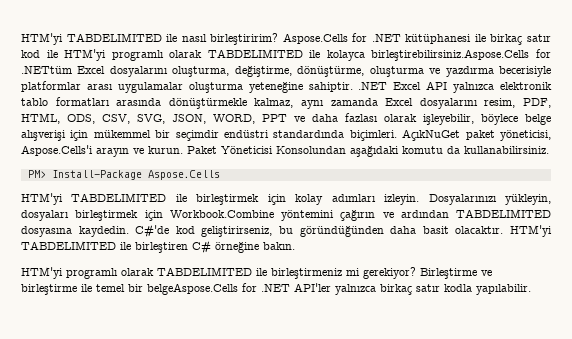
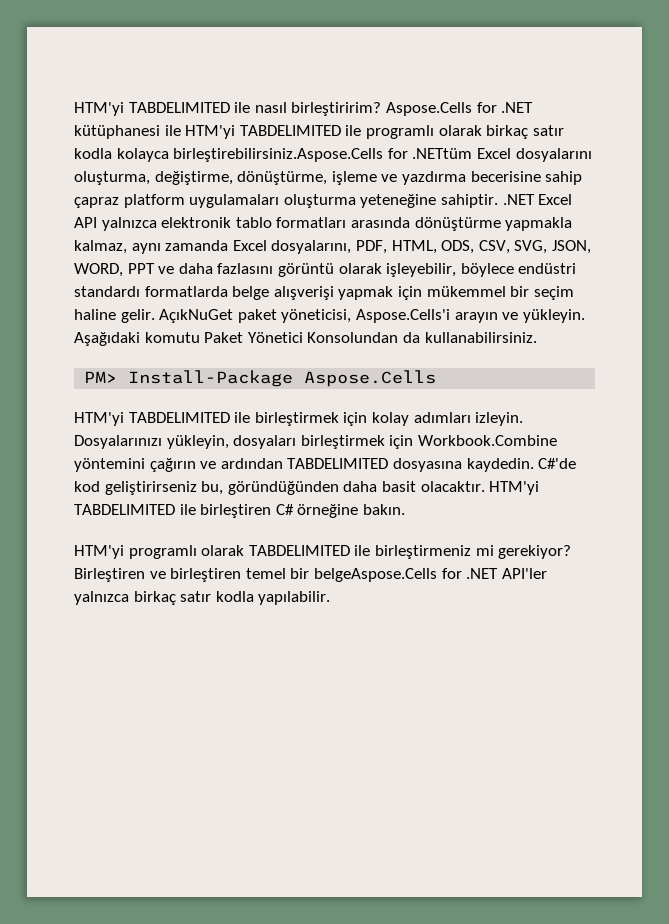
[490,34,551,45] [21,49,321,61] birkaç satır kod ile HTM'yi programlı olarak TABDELIMITED ile -> [185,125,564,139] [74,148,112,159] HTM'yi TABDELIMITED ile programlı olarak birkaç satır kodla
[369,66,424,77] oluşturma -> [331,171,377,185] işleme
[499,66,552,77] [21,81,183,93] becerisiyle platformlar arası uygulamalar -> [470,171,583,185] [74,194,280,208] becerisine sahip çapraz platform uygulamaları
[168,98,247,109] dönüştürmekle -> [414,217,573,231] dönüştürme yapmakla
[419,98,516,109] dosyalarını resim, -> [271,240,352,254] dosyalarını,
[345,113,378,122] fazlası -> [217,263,334,277] fazlasını görüntü
(518, 119) none -> [518,263,577,274] [74,286,228,297] endüstri standardı formatlarda
(66, 135) none -> [338,286,394,300] yapmak
[175,130,397,141] seçimdir endüstri standardında biçimleri. -> [533,286,574,300] [74,309,155,323] seçim haline gelir.
[148,146,443,157] kurun. Paket Yöneticisi Konsolundan aşağıdaki komutu -> [522,309,585,323] [74,332,399,346] yükleyin. Aşağıdaki komutu Paket Yönetici Konsolundan
[201,226,293,237] geliştirirseniz, bu -> [104,481,224,495] geliştirirseniz bu,
[420,268,492,279] [21,284,92,295] Birleştirme ve birleştirme ile -> [74,568,242,582] Birleştiren ve birleştiren

